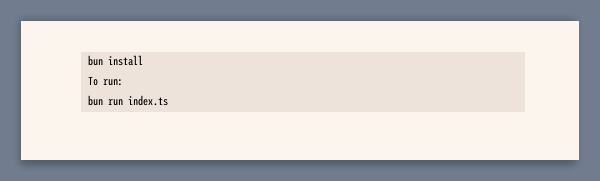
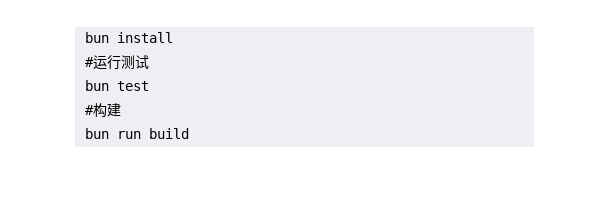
[88,76,124,86] To run: -> [84,55,149,70] [84,80,149,91] [84,103,121,118] #运行测试 // bun test // #构建
[128,95,169,106] index.ts -> [148,128,189,139] build

